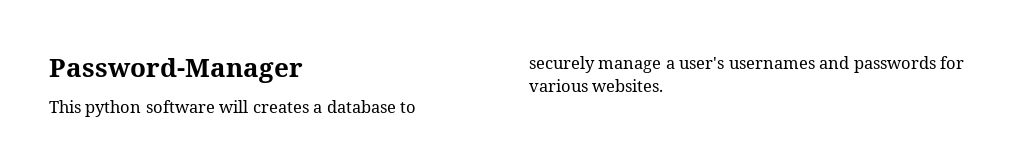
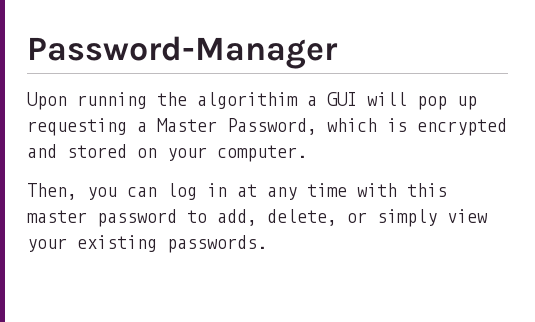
[49,100,417,117] [529,56,965,73] [529,79,664,92] This python software will creates a database to securely manage a user's usernames and passwords for various websites. -> [27,92,477,110] [27,118,507,136] [27,144,307,162] [27,183,447,200] [27,209,488,227] [27,235,267,253] Upon running the algorithim a GUI will pop up requesting a Master Password, which is encrypted and stored on your computer. // Then, you can log in at any time with this master password to add, delete, or simply view your existing passwords.

